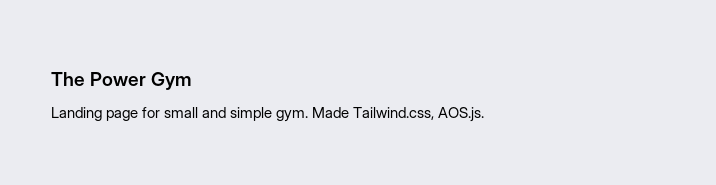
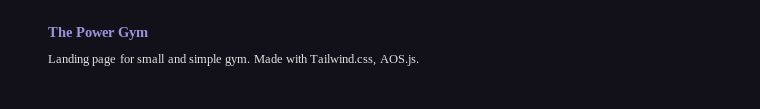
(350, 112) none -> [286,54,308,63] with

